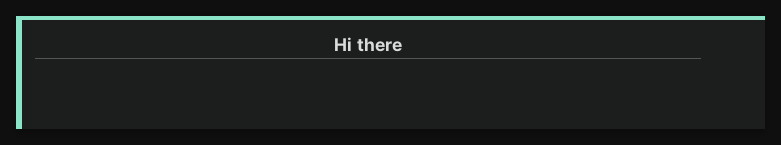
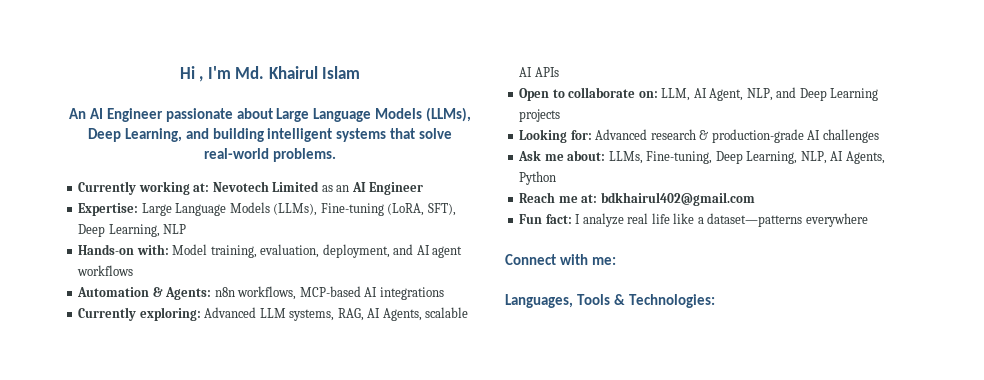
[356,38,402,52] there -> [199,66,361,82] [68,107,472,122] [87,128,453,142] [204,148,336,162] [78,181,424,195] [78,202,456,216] [78,224,187,237] [78,244,463,258] [77,265,134,276] [77,286,444,300] [78,307,469,321] [519,67,559,77] [519,87,879,101] [519,109,561,122] [519,129,879,143] [518,150,885,164] [519,171,557,185] [519,192,755,206] [519,213,868,227] [505,254,616,265] [505,294,715,308] , I'm Md. Khairul Islam // An AI Engineer passionate about Large Language Models (LLMs), Deep Learning, and building intelligent systems that solve real-world problems. // Currently working at: Nevotech Limited as an AI Engineer // Expertise: Large Language Models (LLMs), Fine-tuning (LoRA, SFT), Deep Learning, NLP // Hands-on with: Model training, evaluation, deployment, and AI agent workflows // Automation & Agents: n8n workflows, MCP-based AI integrations // Currently exploring: Advanced LLM systems, RAG, AI Agents, scalable AI APIs // Open to collaborate on: LLM, AI Agent, NLP, and Deep Learning projects // Looking for: Advanced research & production-grade AI challenges // Ask me about: LLMs, Fine-tuning, Deep Learning, NLP, AI Agents, Python // Reach me at: bdkhairul402@gmail.com // Fun fact: I analyze real life like a dataset—patterns everywhere // Connect with me: // Languages, Tools & Technologies:

